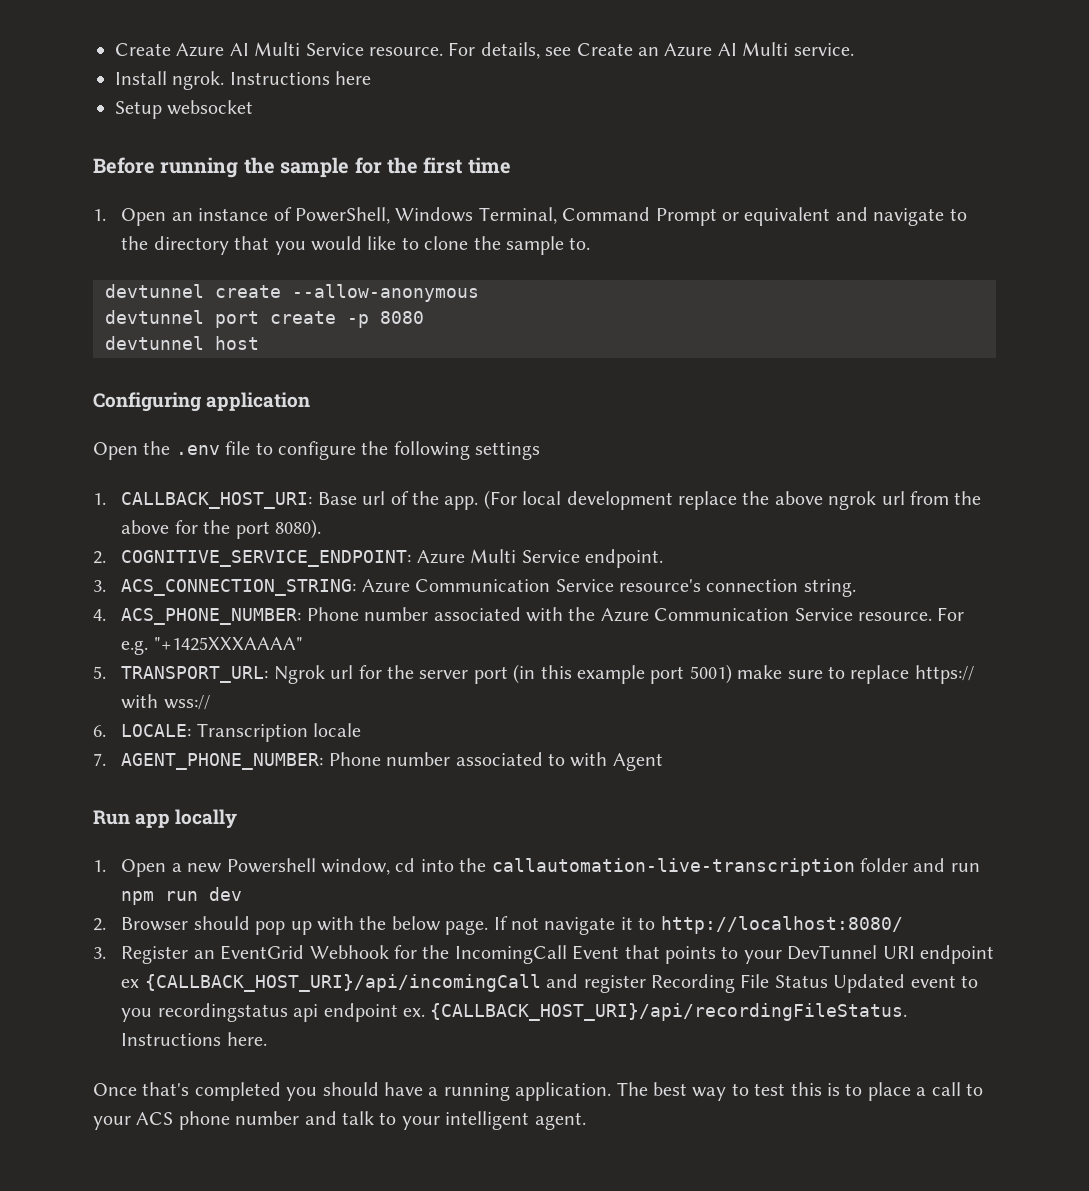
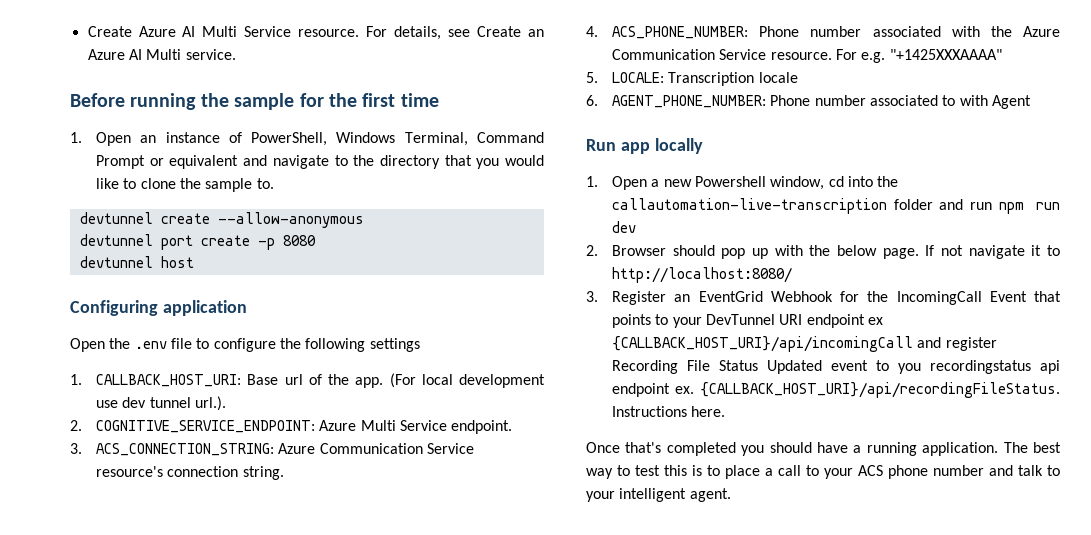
[115,71,372,90] [115,100,254,119] // Install ngrok. Instructions here // Setup websocket -> (236, 54) none
[677,491,982,510] [121,519,321,539] replace the above ngrok url from the above for the port 8080). -> [96,396,227,411] use dev tunnel url.).
[121,664,974,684] [121,694,210,710] [93,725,106,737] TRANSPORT_URL: Ngrok url for the server port (in this example port 5001) make sure to replace https:// with wss:// // 6. -> (598, 77) none
[93,753,106,766] 7. -> [586,95,598,106] 6.

